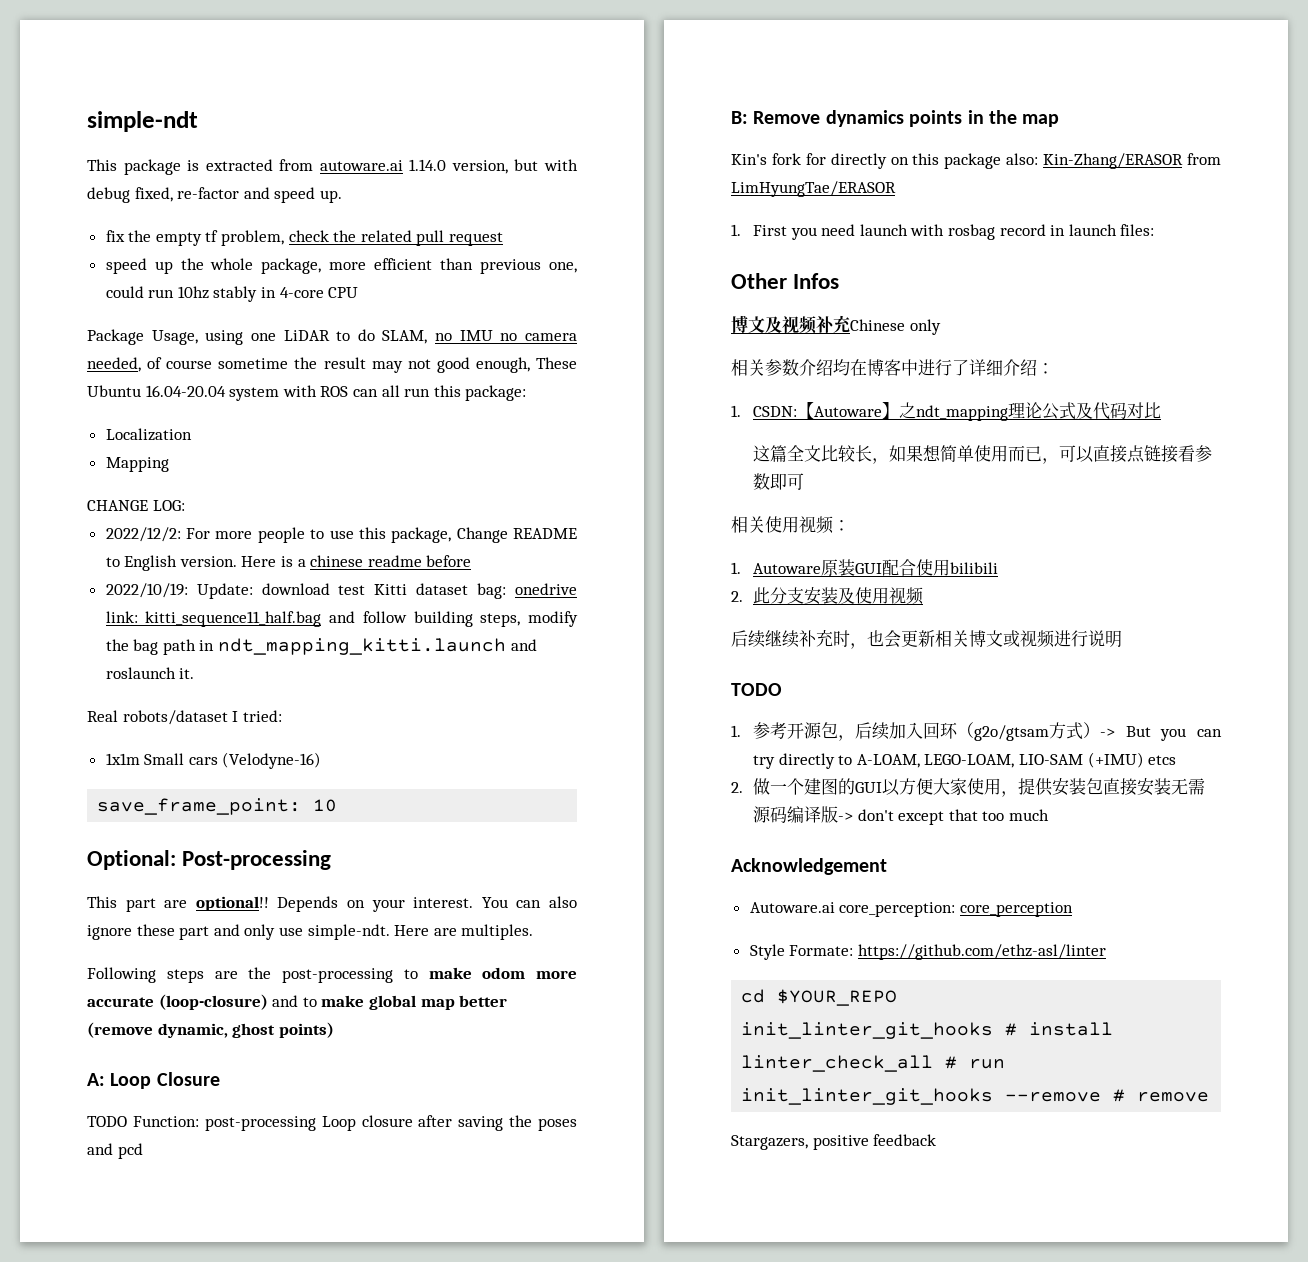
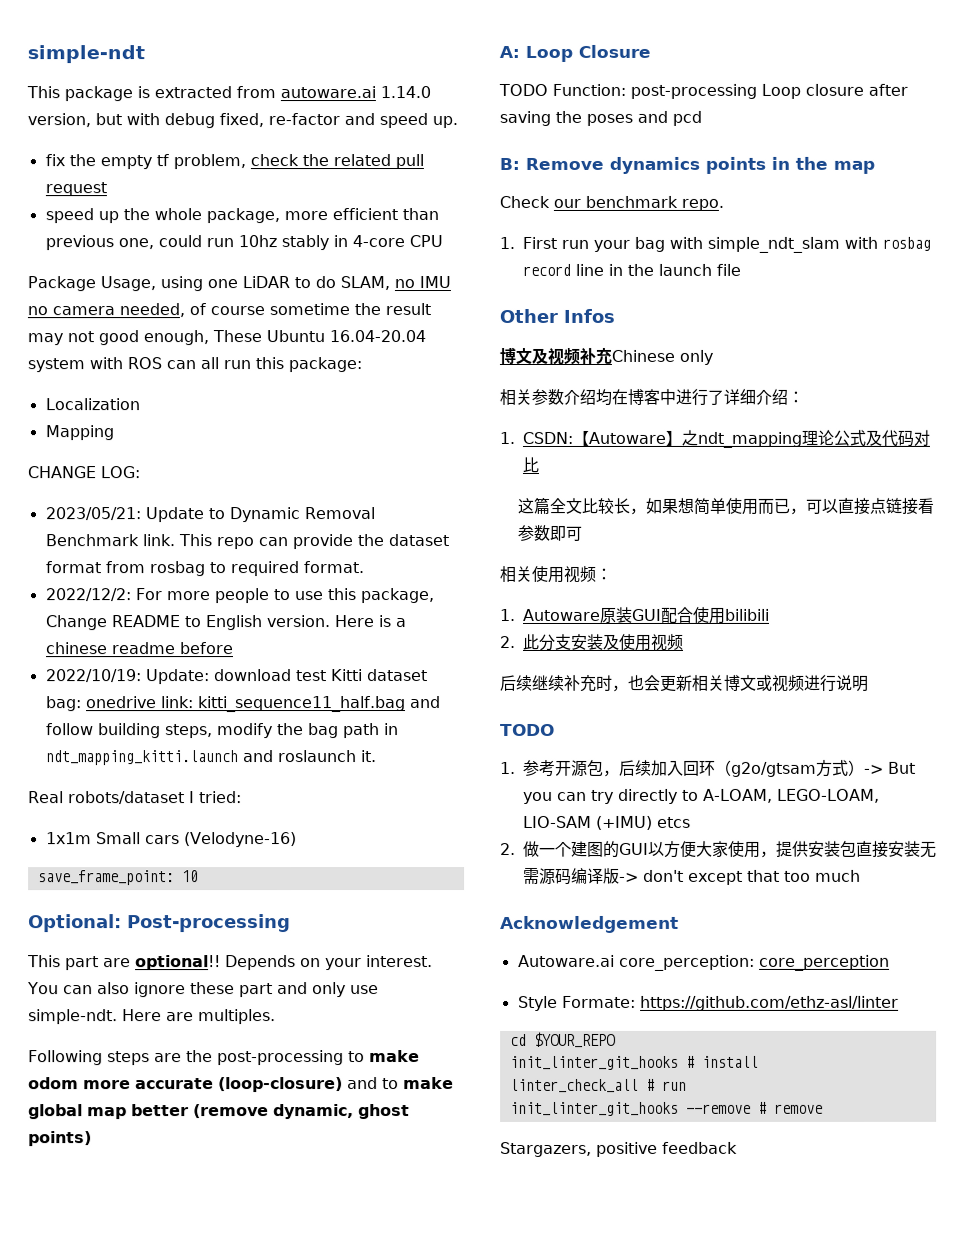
(185, 505) none -> [44,507,375,523] [44,534,449,550] [44,561,364,577] // 2023/05/21: Update to Dynamic Removal Benchmark link. This repo can provide the dataset format from rosbag to required format.
[731,153,1221,169] [731,181,896,197] [731,224,1155,240] Kin's fork for directly on this package also: Kin-Zhang/ERASOR from LimHyungTae/ERASOR // 1. First you need launch with rosbag record in launch files: -> [499,195,724,211] [499,236,931,253] [522,263,741,276] Check our benchmark repo. // 1. First run your bag with simple_ndt_slam with rosbag record line in the launch file

